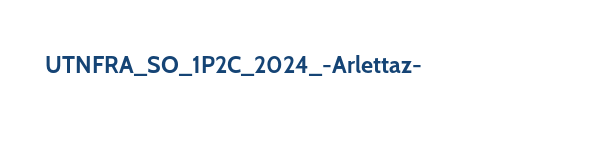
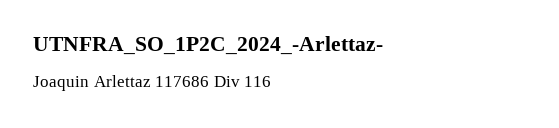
(422, 65) none -> [33,75,272,91] // Joaquin Arlettaz 117686 Div 116

